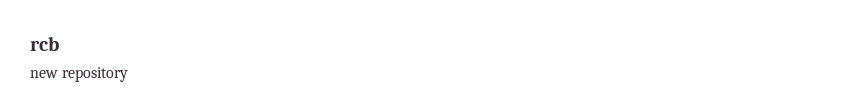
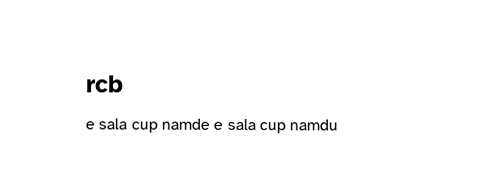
[30,67,129,82] new repository -> [85,118,339,134] e sala cup namde e sala cup namdu

